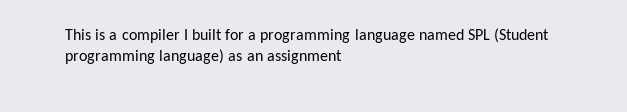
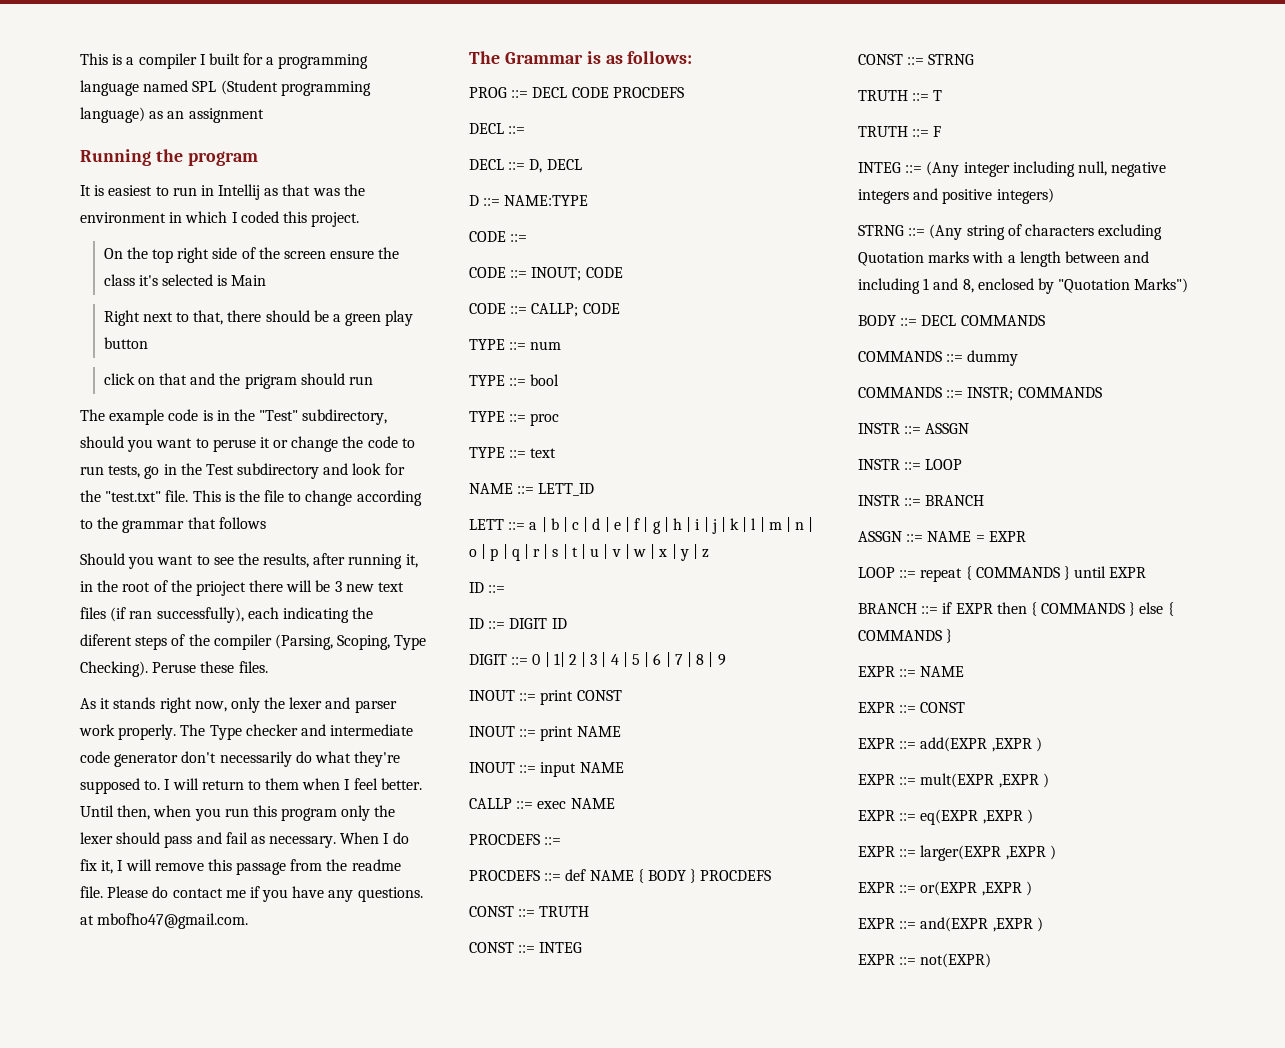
(342, 57) none -> [80,149,258,166] [80,184,365,200] [80,211,360,227] [103,247,400,263] [103,274,267,286] [103,310,414,326] [103,337,148,349] [103,373,373,389] [80,409,388,425] [80,436,415,452] [80,463,405,479] [80,490,422,506] [80,517,266,533] [80,553,418,569] [80,580,405,596] [80,607,374,623] [80,634,427,650] [80,661,268,677] [80,697,397,713] [79,724,414,740] [80,751,401,767] [80,778,422,794] [80,805,396,821] [80,832,409,848] [80,859,401,875] [80,886,423,902] [80,913,249,929] [469,51,693,64] [469,87,684,98] [469,123,526,134] [469,159,582,173] [469,195,589,206] [469,231,528,242] [469,267,623,281] [469,303,620,317] [469,339,562,350] [469,374,560,386] [469,411,560,426] [469,447,557,458] [469,483,595,496] [469,517,814,534] [469,544,710,561] [469,582,506,593] [469,618,567,629] [469,652,726,667] [469,690,622,705] [469,726,621,741] [469,762,624,777] [469,798,615,809] [469,834,562,845] [469,869,772,883] [469,906,590,917] [469,942,583,953] [858,54,975,65] [858,90,943,101] [858,126,942,137] [858,161,1167,177] [858,188,1054,204] [858,224,1163,240] [858,251,1150,267] [858,278,1189,294] [858,315,1045,326] [858,350,1019,366] [858,387,1102,401] [858,423,970,434] [858,459,963,470] [858,495,985,506] [858,531,1026,542] [858,566,1147,582] [858,602,1174,616] [858,629,953,643] [858,666,965,677] [858,702,966,713] [858,737,1042,752] [858,773,1049,788] [858,809,1033,825] [858,845,1056,861] [858,881,1032,896] [858,917,1043,932] [858,953,992,968] // Running the program // It is easiest to run in Intellij as that was the environment in which I coded this project. // On the top right side of the screen ensure the class it's selected is Main // Right next to that, there should be a green play button // click on that and the prigram should run // The example code is in the "Test" subdirectory, should you want to peruse it or change the code to run tests, go in the Test subdirectory and look for the "test.txt" file. This is the file to change according to the grammar that follows // Should you want to see the results, after running it, in the root of the prioject there will be 3 new text files (if ran successfully), each indicating the diferent steps of the compiler (Parsing, Scoping, Type Checking). Peruse these files. // As it stands right now, only the lexer and parser work properly. The Type checker and intermediate code generator don't necessarily do what they're supposed to. I will return to them when I feel better. Until then, when you run this program only the lexer should pass and fail as necessary. When I do fix it, I will remove this passage from the readme file. Please do contact me if you have any questions. at mbofho47@gmail.com. // The Grammar is as follows: // PROG ::= DECL CODE PROCDEFS // DECL ::= // DECL ::= D, DECL // D ::= NAME:TYPE // CODE ::= // CODE ::= INOUT; CODE // CODE ::= CALLP; CODE // TYPE ::= num // TYPE ::= bool // TYPE ::= proc // TYPE ::= text // NAME ::= LETT_ID // LETT ::= a | b | c | d | e | f | g | h | i | j | k | l | m | n | o | p | q | r | s | t | u | v | w | x | y | z // ID ::= // ID ::= DIGIT ID // DIGIT ::= 0 | 1| 2 | 3 | 4 | 5 | 6 | 7 | 8 | 9 // INOUT ::= print CONST // INOUT ::= print NAME // INOUT ::= input NAME // CALLP ::= exec NAME // PROCDEFS ::= // PROCDEFS ::= def NAME { BODY } PROCDEFS // CONST ::= TRUTH // CONST ::= INTEG // CONST ::= STRNG // TRUTH ::= T // TRUTH ::= F // INTEG ::= (Any integer including null, negative integers and positive integers) // STRNG ::= (Any string of characters excluding Quotation marks with a length between and including 1 and 8, enclosed by "Quotation Marks") // BODY ::= DECL COMMANDS // COMMANDS ::= dummy // COMMANDS ::= INSTR; COMMANDS // INSTR ::= ASSGN // INSTR ::= LOOP // INSTR ::= BRANCH // ASSGN ::= NAME = EXPR // LOOP ::= repeat { COMMANDS } until EXPR // BRANCH ::= if EXPR then { COMMANDS } else { COMMANDS } // EXPR ::= NAME // EXPR ::= CONST // EXPR ::= add(EXPR ,EXPR ) // EXPR ::= mult(EXPR ,EXPR ) // EXPR ::= eq(EXPR ,EXPR ) // EXPR ::= larger(EXPR ,EXPR ) // EXPR ::= or(EXPR ,EXPR ) // EXPR ::= and(EXPR ,EXPR ) // EXPR ::= not(EXPR)

